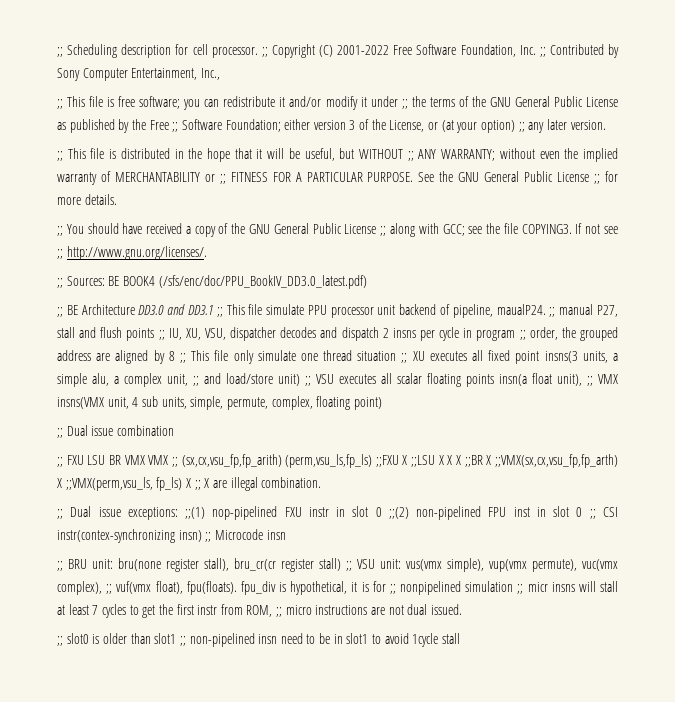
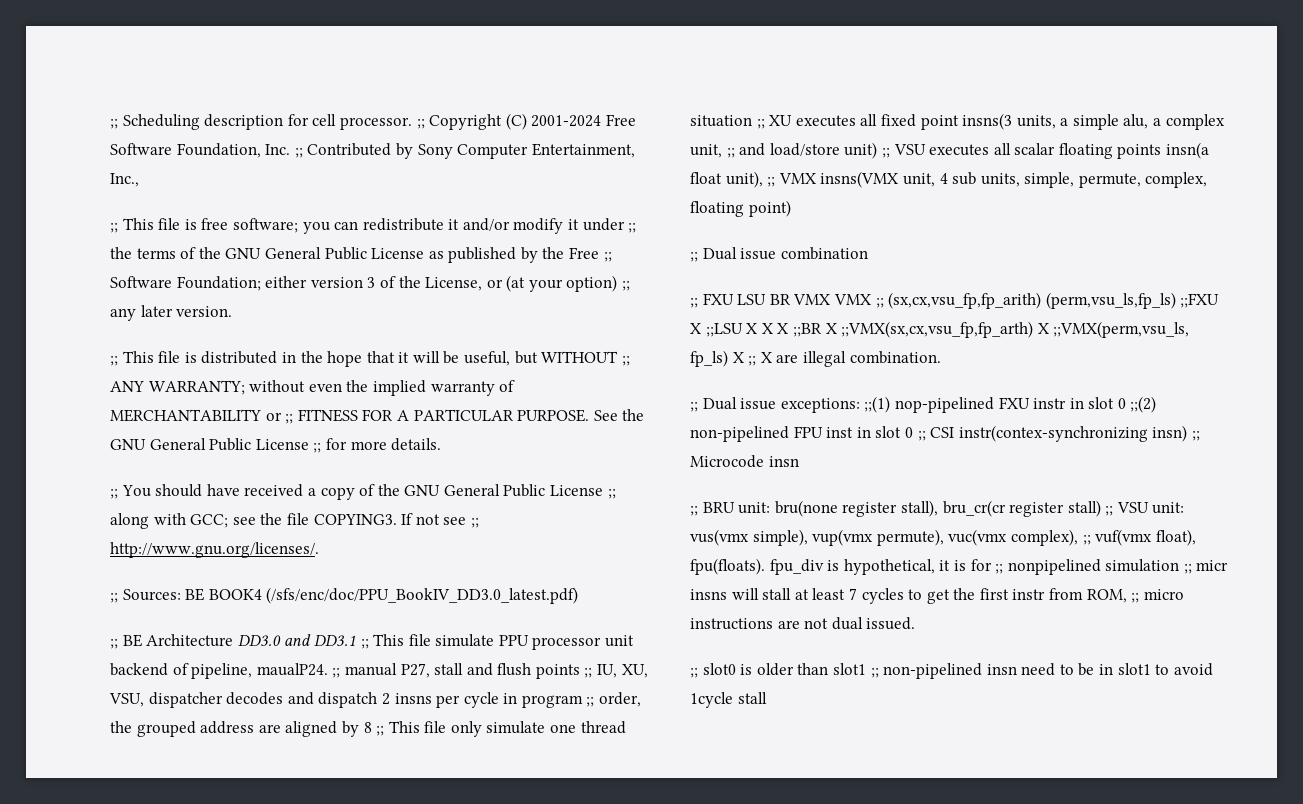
[337,45,390,55] 2001-2022 -> [531,115,602,127] 2001-2024

